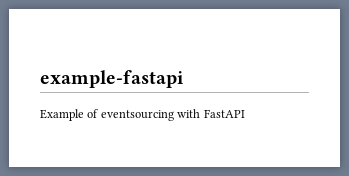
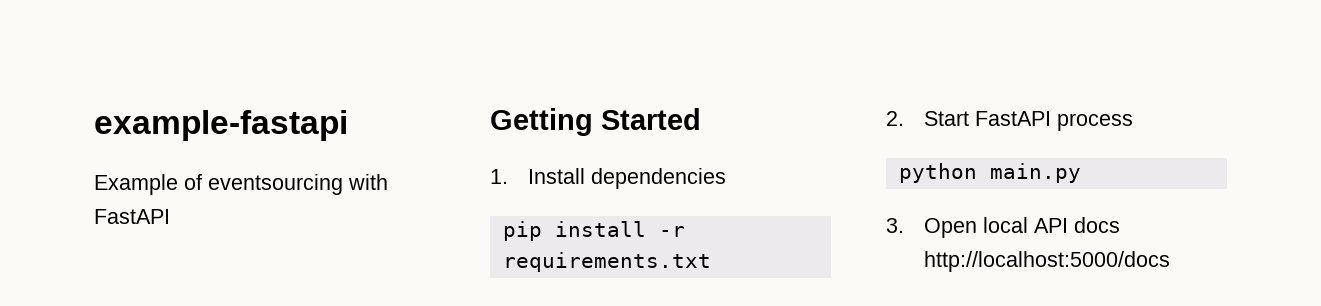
(245, 113) none -> [490,108,701,136] [490,168,727,189] [502,221,685,241] [502,252,711,272] [886,111,1134,131] [898,163,1081,183] [886,217,1121,238] [924,251,1171,272] // Getting Started // 1. Install dependencies // pip install -r requirements.txt // 2. Start FastAPI process // python main.py // 3. Open local API docs http://localhost:5000/docs

